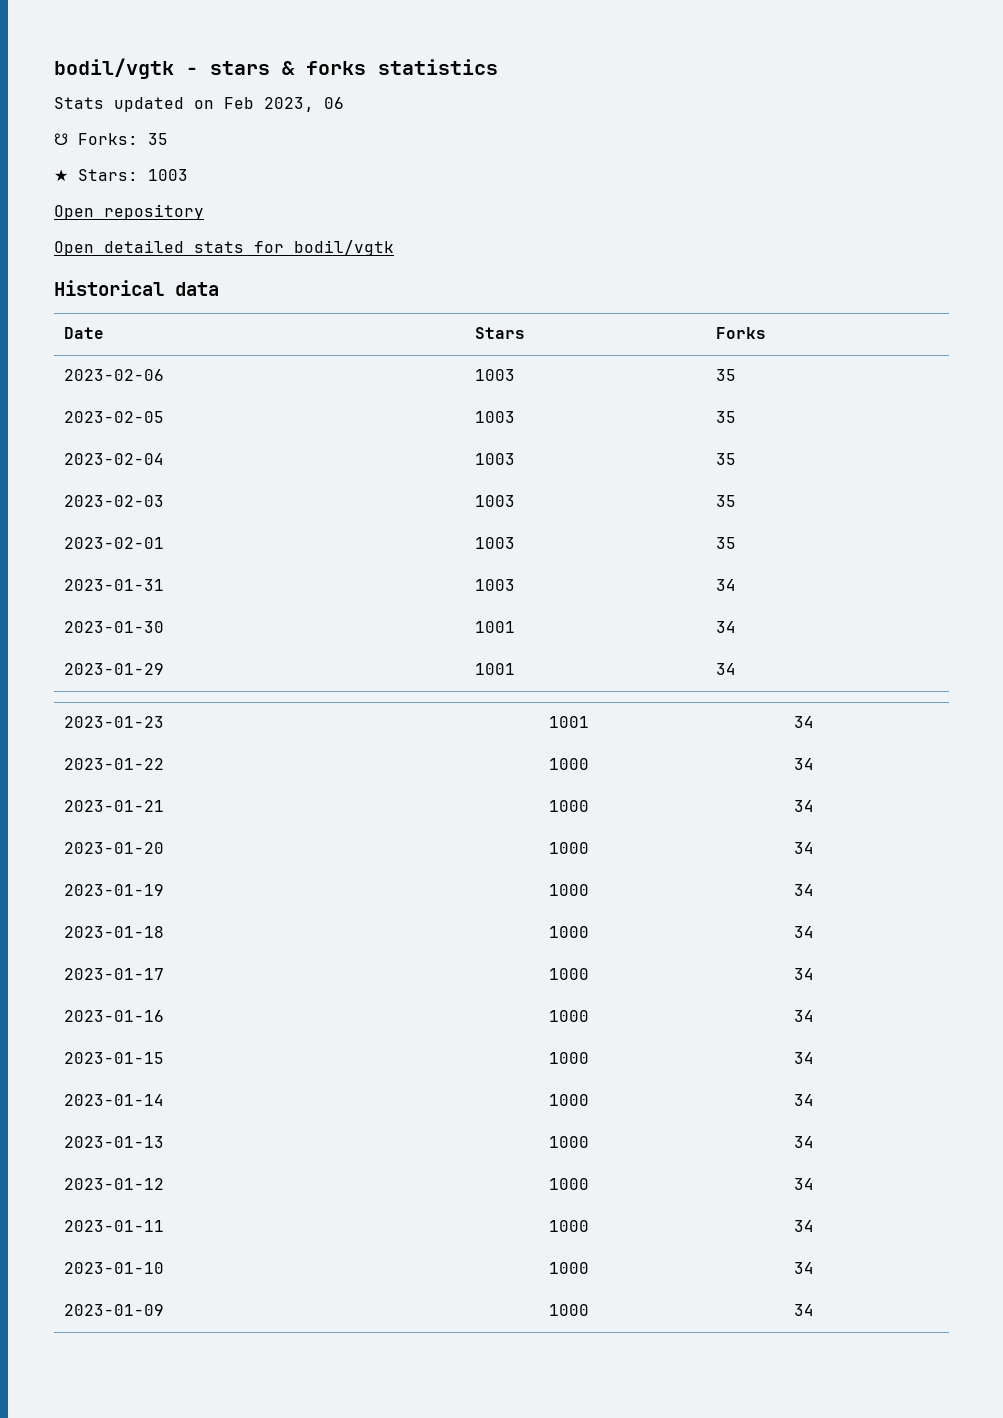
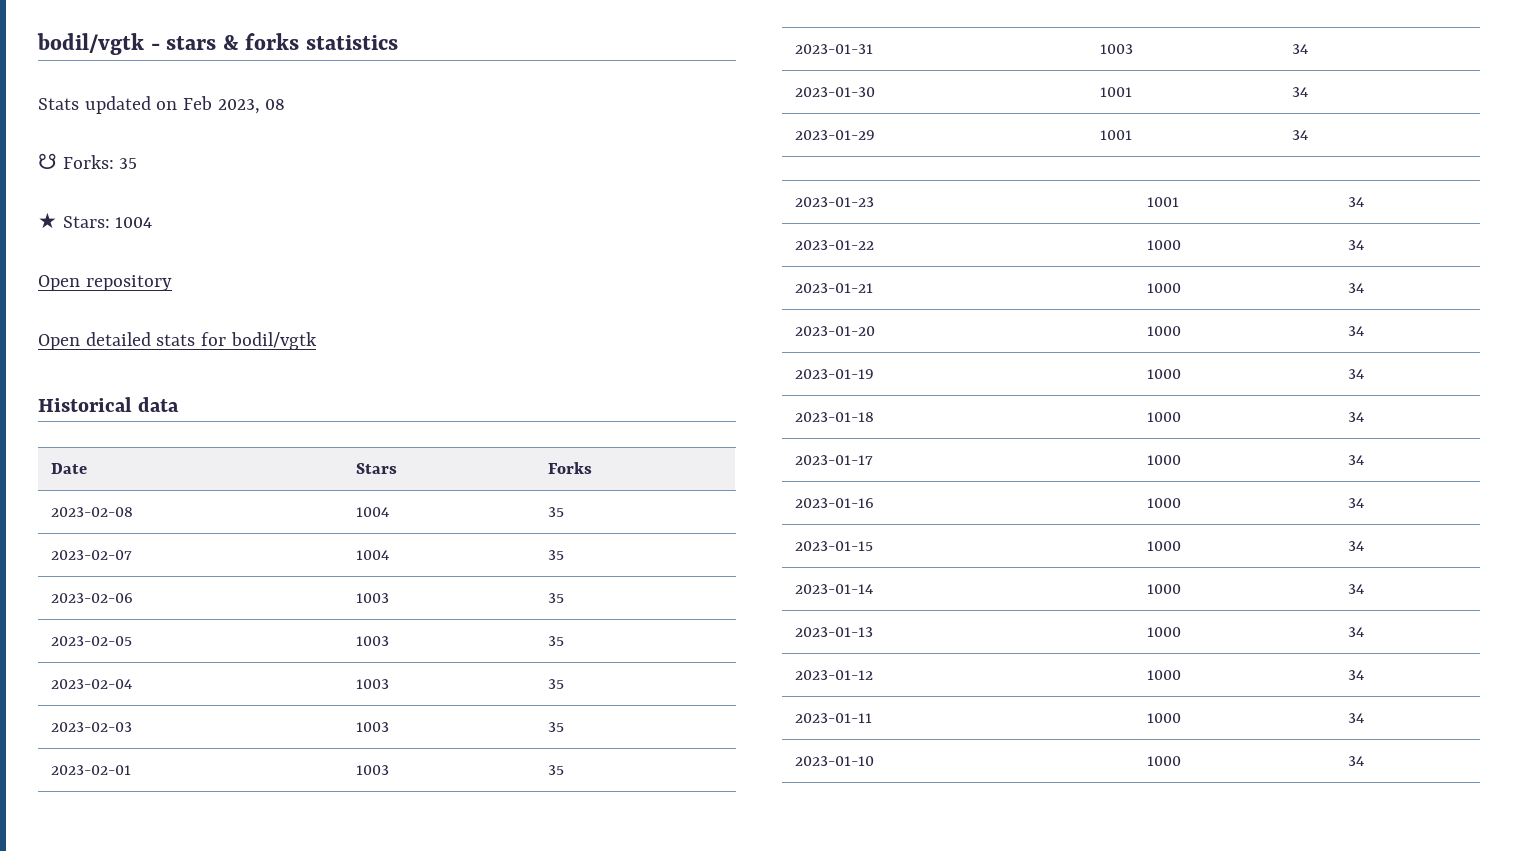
[324,97,344,109] 06 -> [265,99,286,110] 08
[148,169,188,181] 1003 -> [115,217,153,228] 1004
(766, 333) none -> [51,507,134,517] [356,507,390,517] [548,507,565,517] [51,550,133,560] [356,550,390,560] [548,550,565,560] // 2023-02-08 | 1004 | 35 // 2023-02-07 | 1004 | 35
[63,1304,164,1316] [548,1304,589,1316] [793,1304,814,1316] // 2023-01-09 | 1000 | 34 -> (1365, 761) none

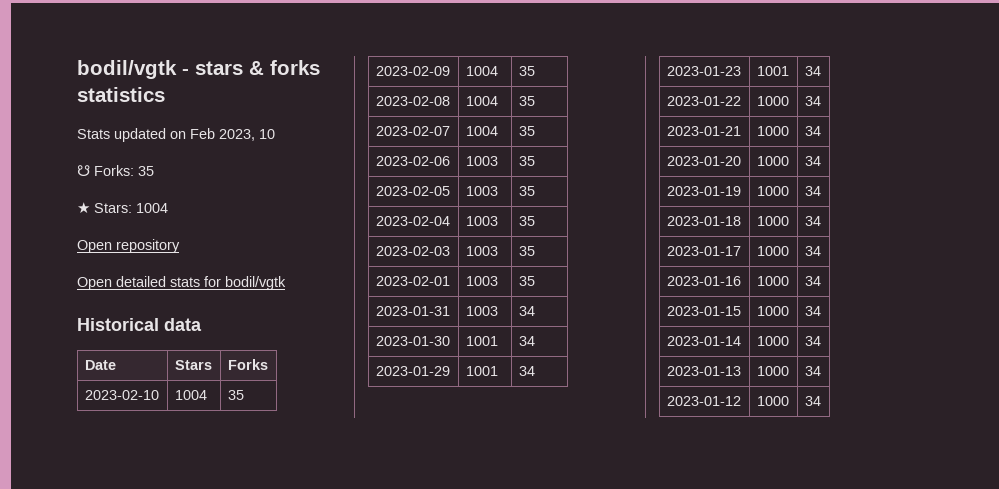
[265,99,286,110] 08 -> [259,129,275,139] 10
(593, 468) none -> [84,390,159,400] [174,390,207,400] [227,390,244,400] [375,66,450,76] [465,66,498,76] [518,66,535,76] // 2023-02-10 | 1004 | 35 // 2023-02-09 | 1004 | 35
[795,713,873,723] [1147,713,1182,723] [1348,713,1365,723] [795,756,875,766] [1147,756,1182,766] [1348,756,1365,766] // 2023-01-11 | 1000 | 34 // 2023-01-10 | 1000 | 34 -> (821, 401) none

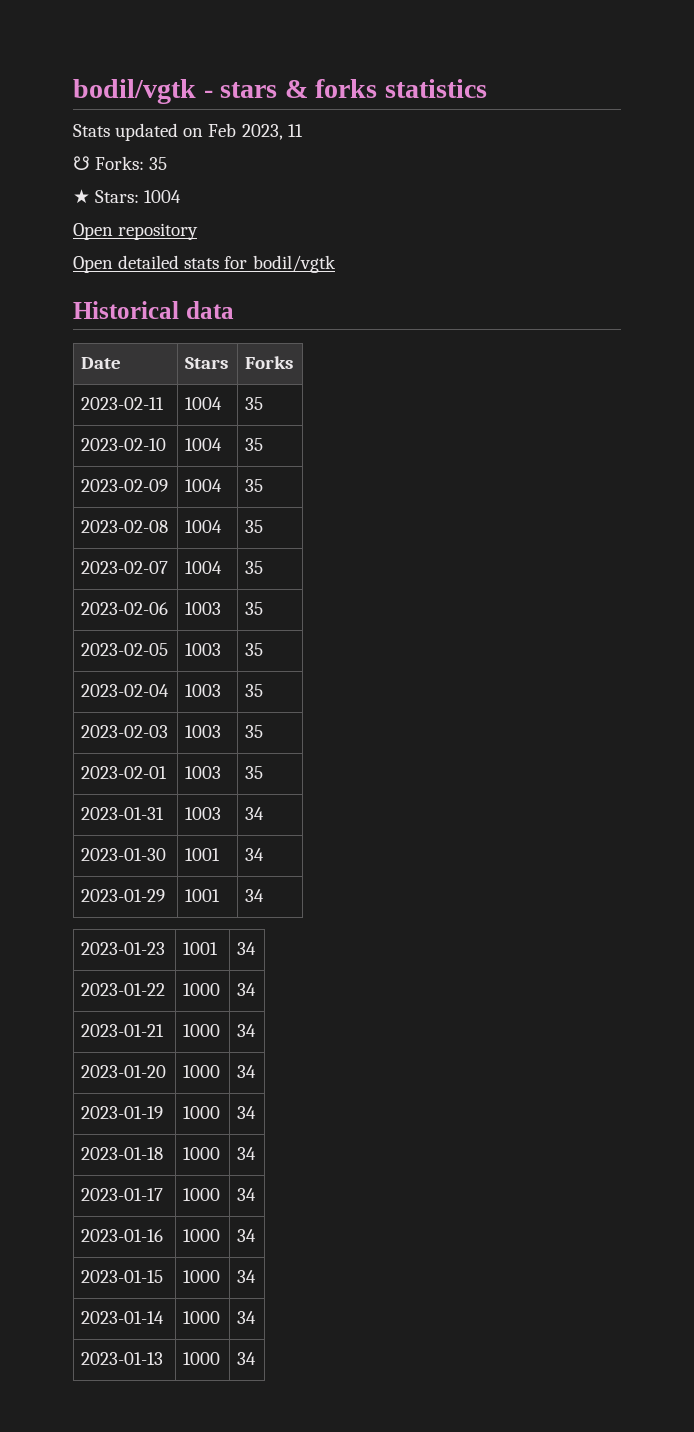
[259,129,275,139] 10 -> [287,124,303,137] 11
(268, 364) none -> [81,397,165,410] [185,397,223,410] [245,397,264,410] // 2023-02-11 | 1004 | 35
[666,396,741,406] [756,396,789,406] [804,396,821,406] // 2023-01-12 | 1000 | 34 -> (257, 1358) none

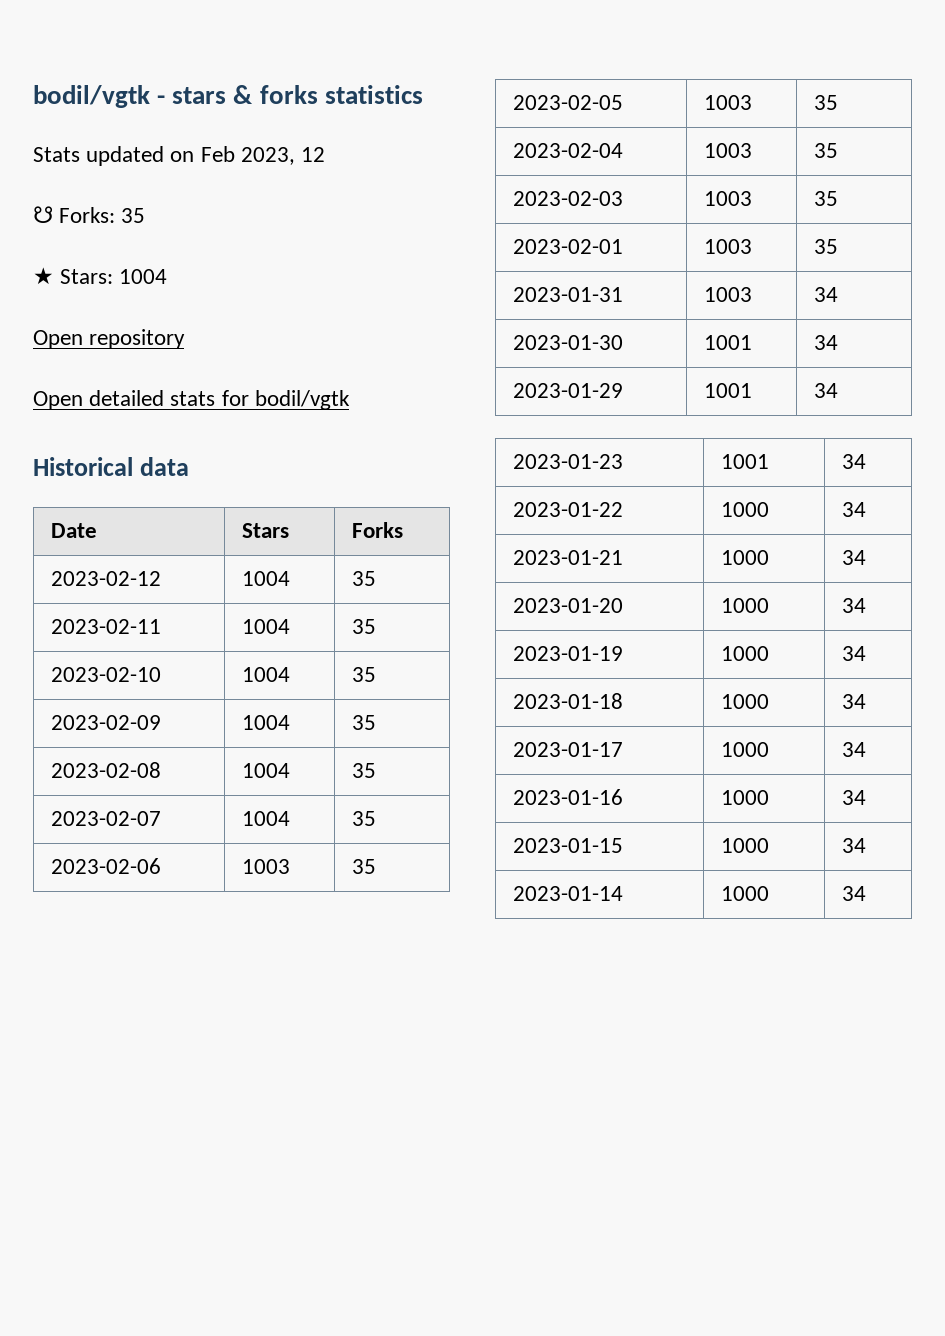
[287,124,303,137] 11 -> [301,147,326,162] 12
(294, 362) none -> [50,571,161,586] [241,571,290,586] [351,571,376,586] // 2023-02-12 | 1004 | 35
[81,1352,164,1365] [183,1352,221,1365] [237,1352,257,1365] // 2023-01-13 | 1000 | 34 -> (866, 893) none

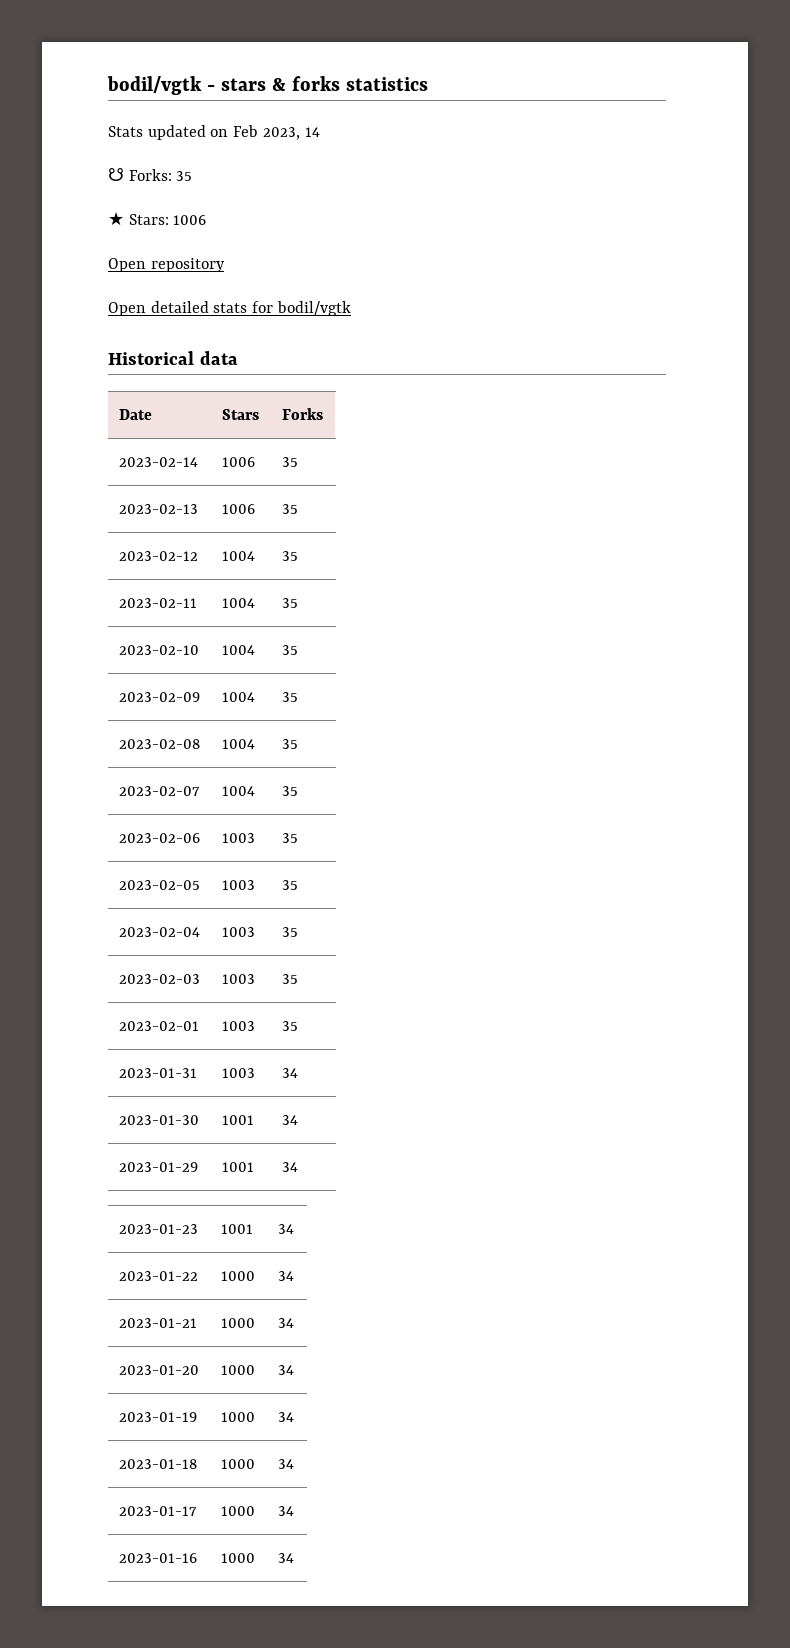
[301,147,326,162] 12 -> [304,127,320,137] 14
[119,269,168,284] 1004 -> [173,215,207,225] 1006
(403, 530) none -> [118,457,198,467] [221,457,255,467] [281,457,298,467] [118,504,198,514] [221,504,255,514] [281,504,298,514] // 2023-02-14 | 1006 | 35 // 2023-02-13 | 1006 | 35
[512,838,623,853] [720,838,769,853] [841,838,866,853] [512,886,623,901] [720,886,769,901] [841,886,866,901] // 2023-01-15 | 1000 | 34 // 2023-01-14 | 1000 | 34 -> (294, 1558) none

